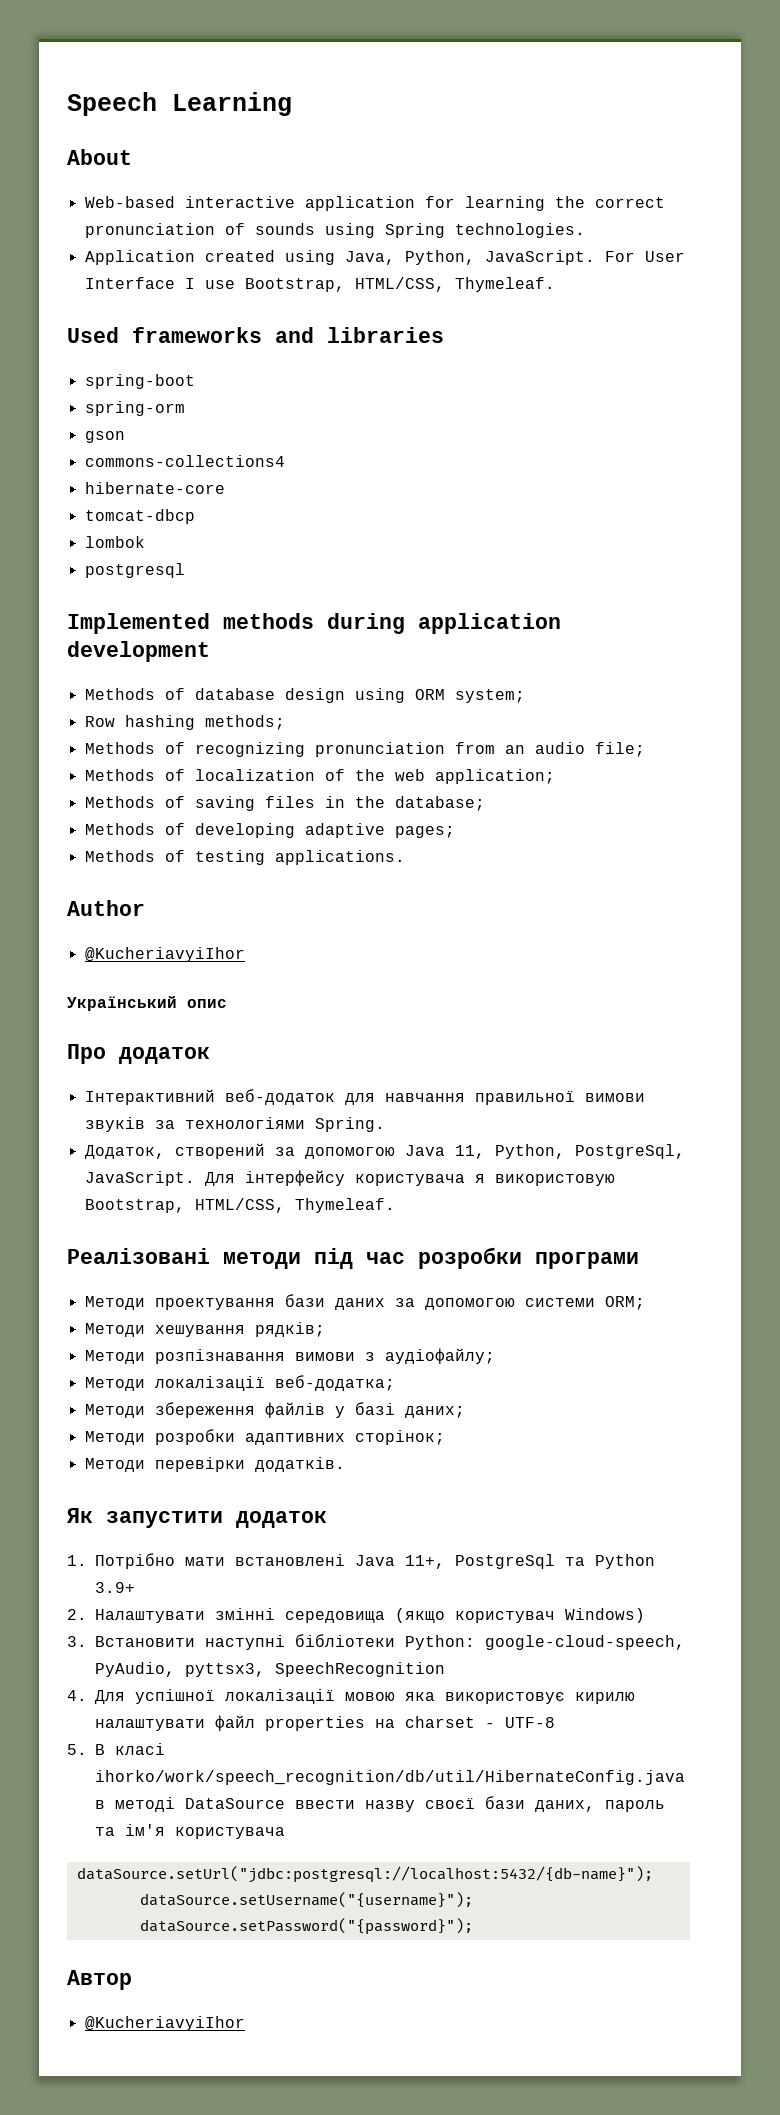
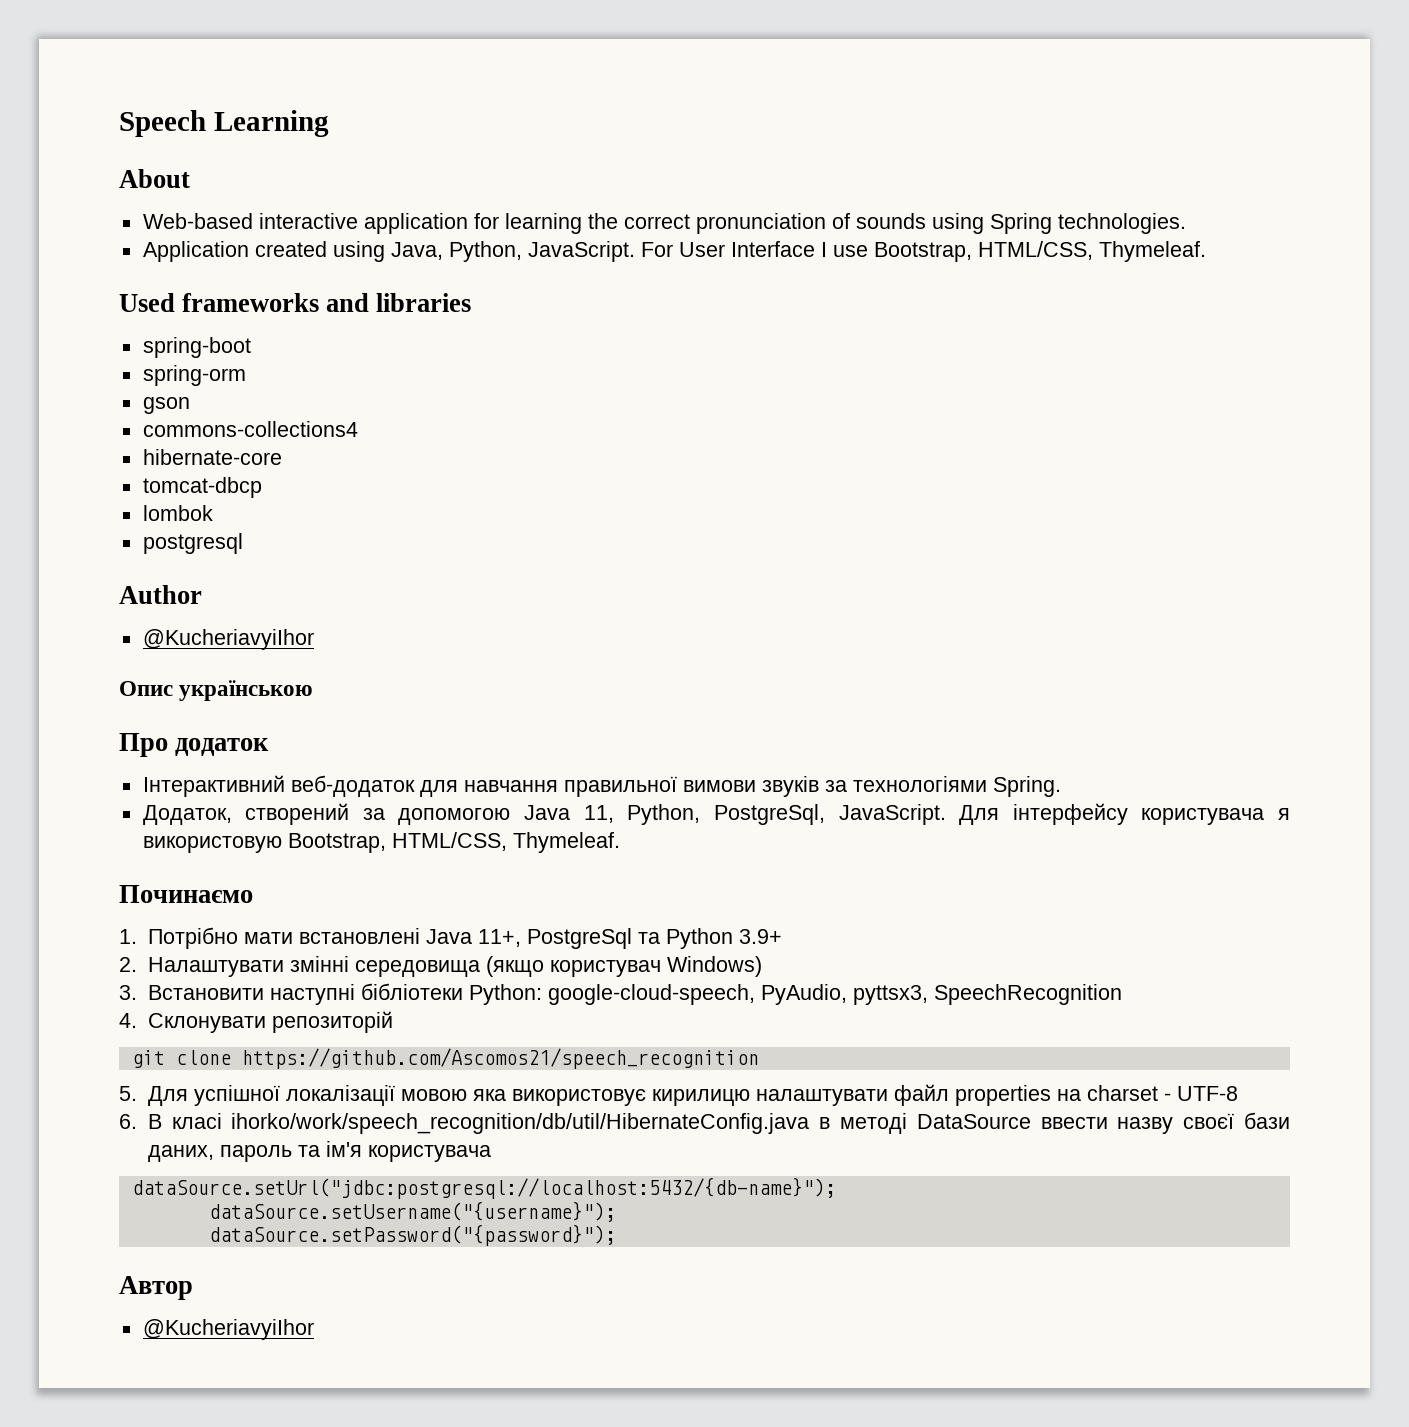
[67,613,561,634] [67,641,210,662] [84,688,525,703] [84,715,285,730] [84,742,645,757] [84,769,555,784] [84,796,485,811] [84,823,455,838] [84,850,405,865] // Implemented methods during application development // Methods of database design using ORM system; // Row hashing methods; // Methods of recognizing pronunciation from an audio file; // Methods of localization of the web application; // Methods of saving files in the database; // Methods of developing adaptive pages; // Methods of testing applications. -> (243, 543) none
[67,996,227,1011] Український опис -> [119,680,314,701] Опис українською
[67,1247,639,1269] [84,1294,645,1310] [84,1322,325,1337] [84,1348,495,1364] [84,1375,395,1391] [84,1402,465,1418] [84,1429,445,1445] [84,1457,345,1472] [67,1508,327,1528] Реалізовані методи під час розробки програми // Методи проектування бази даних за допомогою системи ORM; // Методи хешування рядків; // Методи розпізнавання вимови з аудіофайлу; // Методи локалізації веб-додатка; // Методи збереження файлів у базі даних; // Методи розробки адаптивних сторінок; // Методи перевірки додатків. // Як запустити додаток -> [119,885,253,903] Починаємо
(87, 1695) none -> [147,1011,393,1033] [131,1048,759,1069] [119,1086,137,1101] Склонувати репозиторій // git clone https://github.com/Ascomos21/speech_recognition // 5.
[575,1692,635,1704] кирилю -> [651,1089,750,1106] кирилицю
[67,1744,87,1755] 5. -> [119,1114,137,1129] 6.

